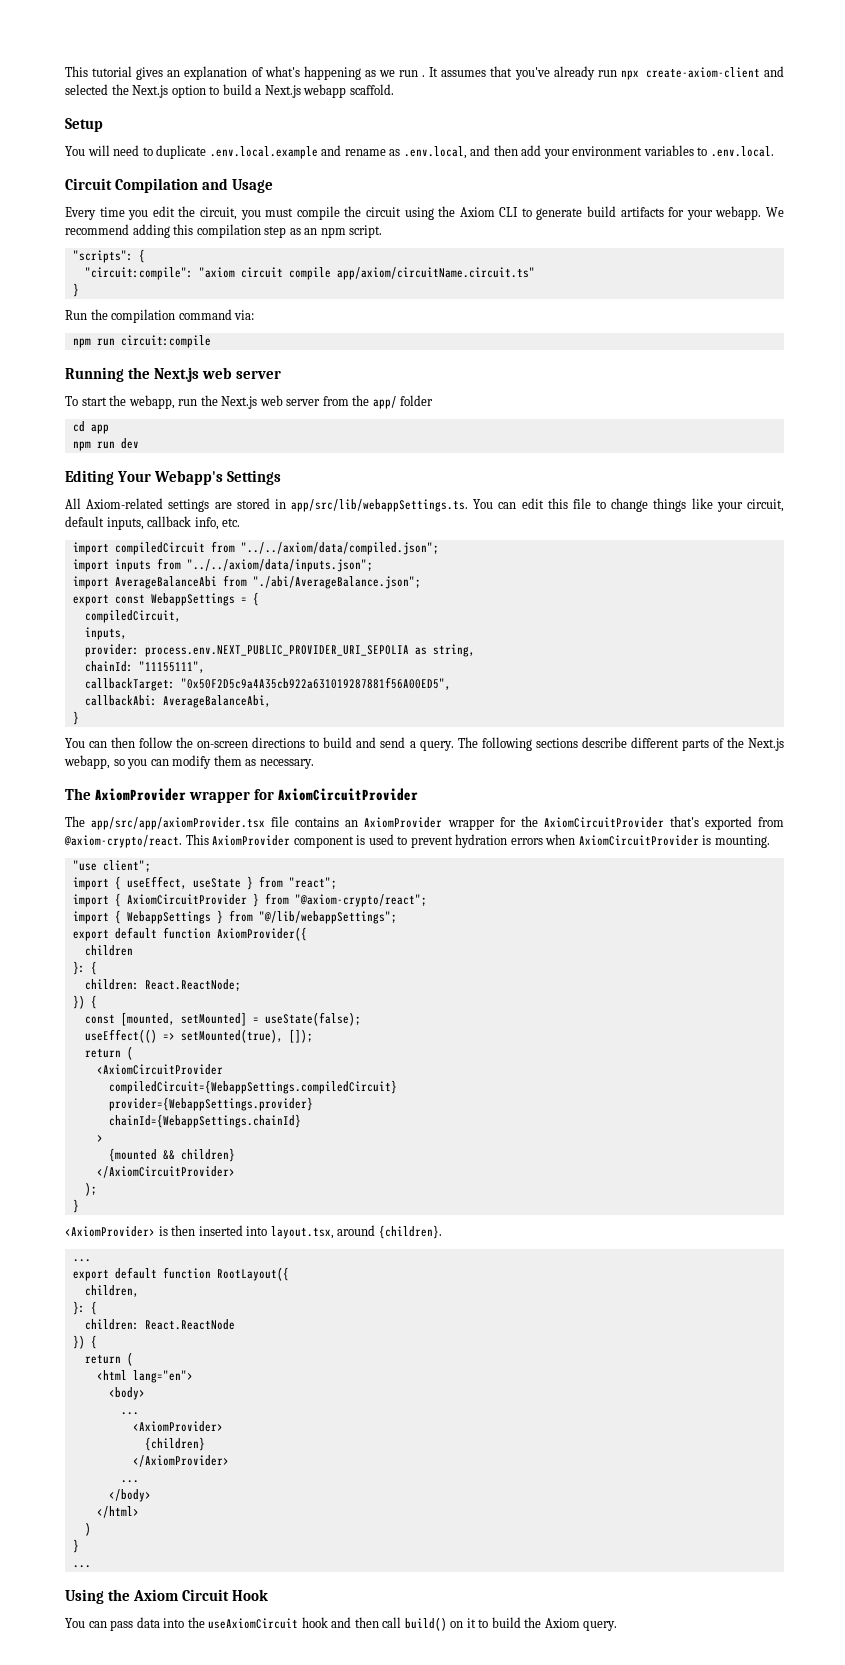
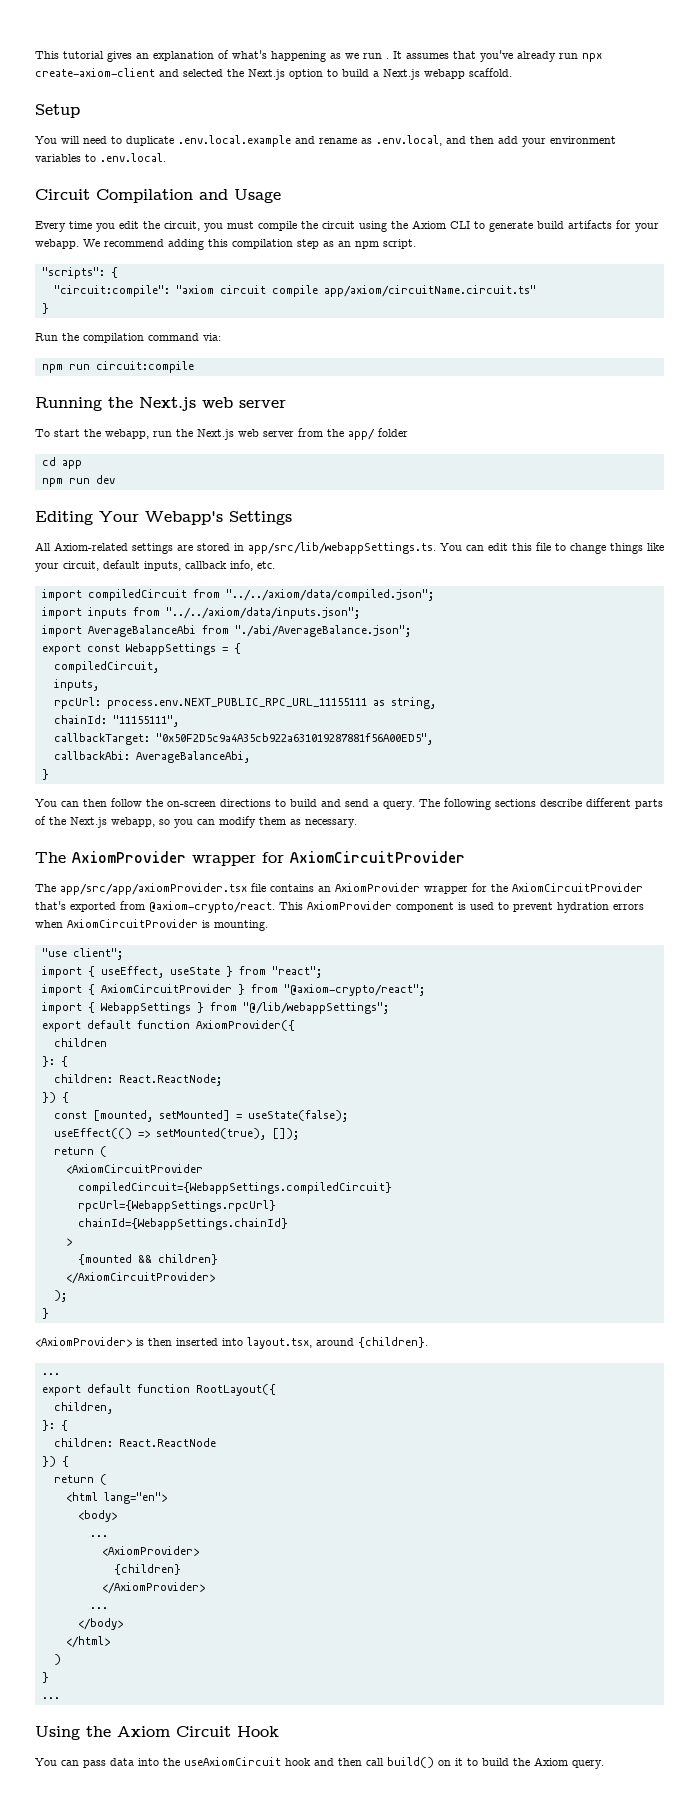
[84,644,409,657] provider: process.env.NEXT_PUBLIC_PROVIDER_URI_SEPOLIA -> [53,697,367,709] rpcUrl: process.env.NEXT_PUBLIC_RPC_URL_11155111
[108,1097,313,1111] provider={WebappSettings.provider} -> [77,1200,276,1212] rpcUrl={WebappSettings.rpcUrl}

